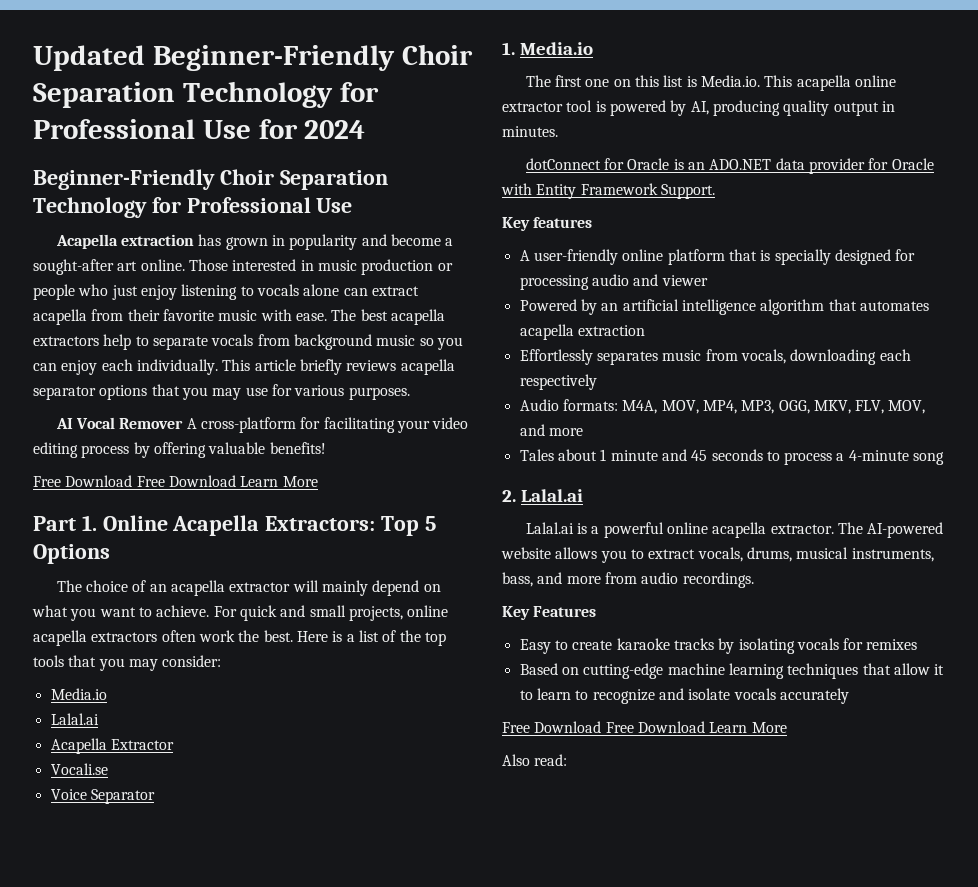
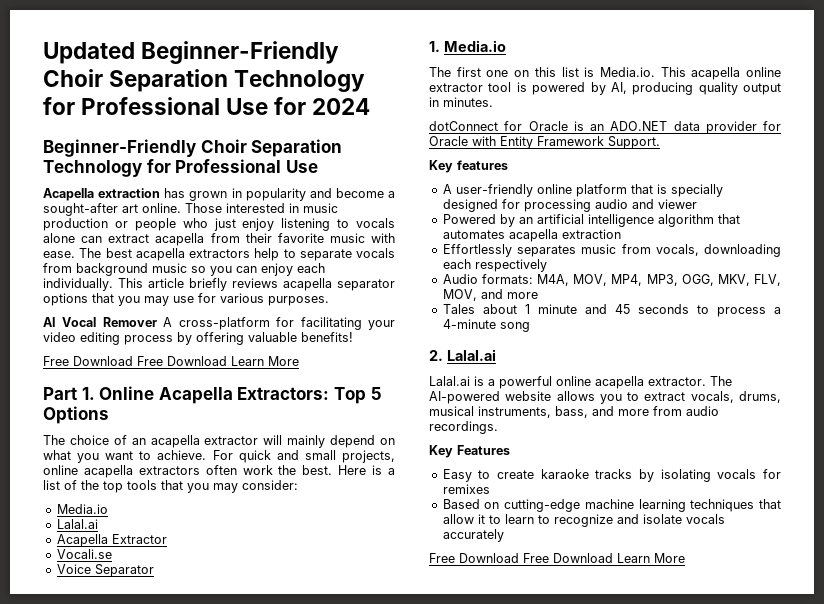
[502,754,568,766] // Also read: -> (685, 558) none

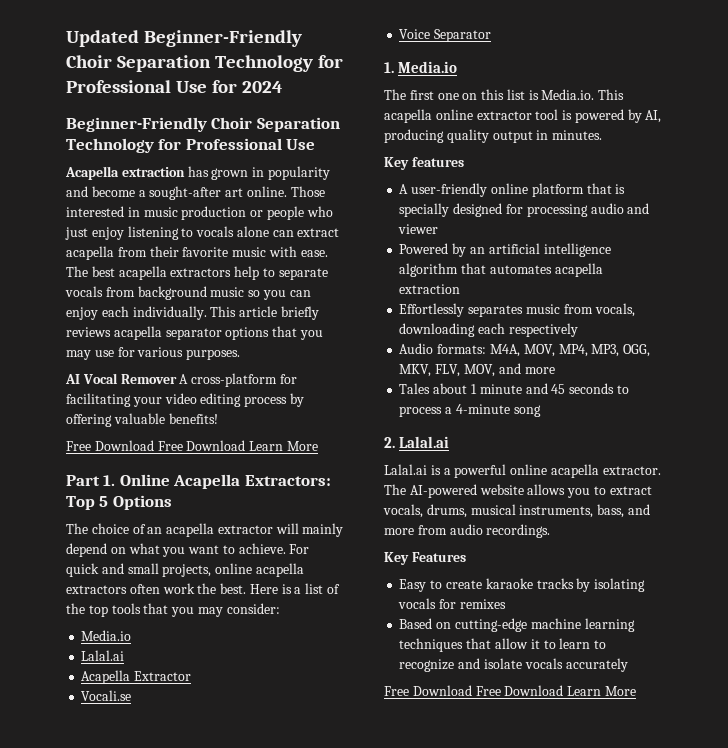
[429,121,781,134] [429,136,660,149] // dotConnect for Oracle is an ADO.NET data provider for Oracle with Entity Framework Support. -> (603, 135) none

